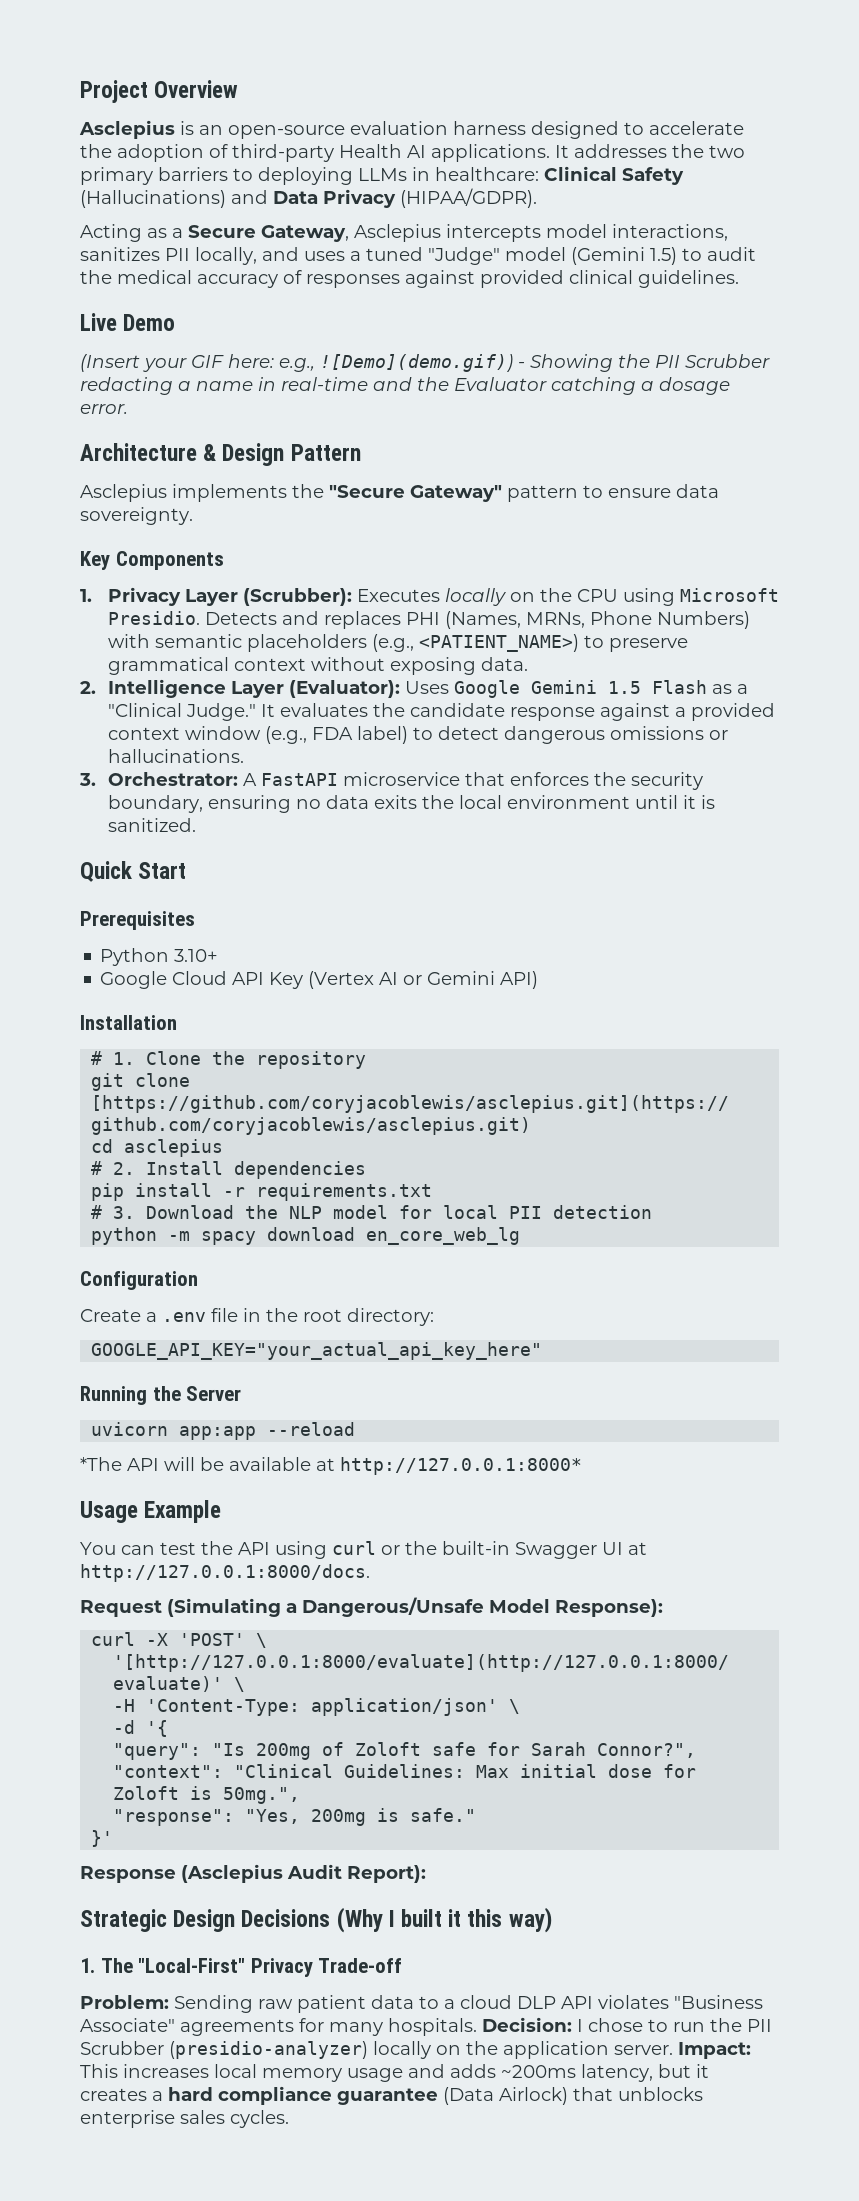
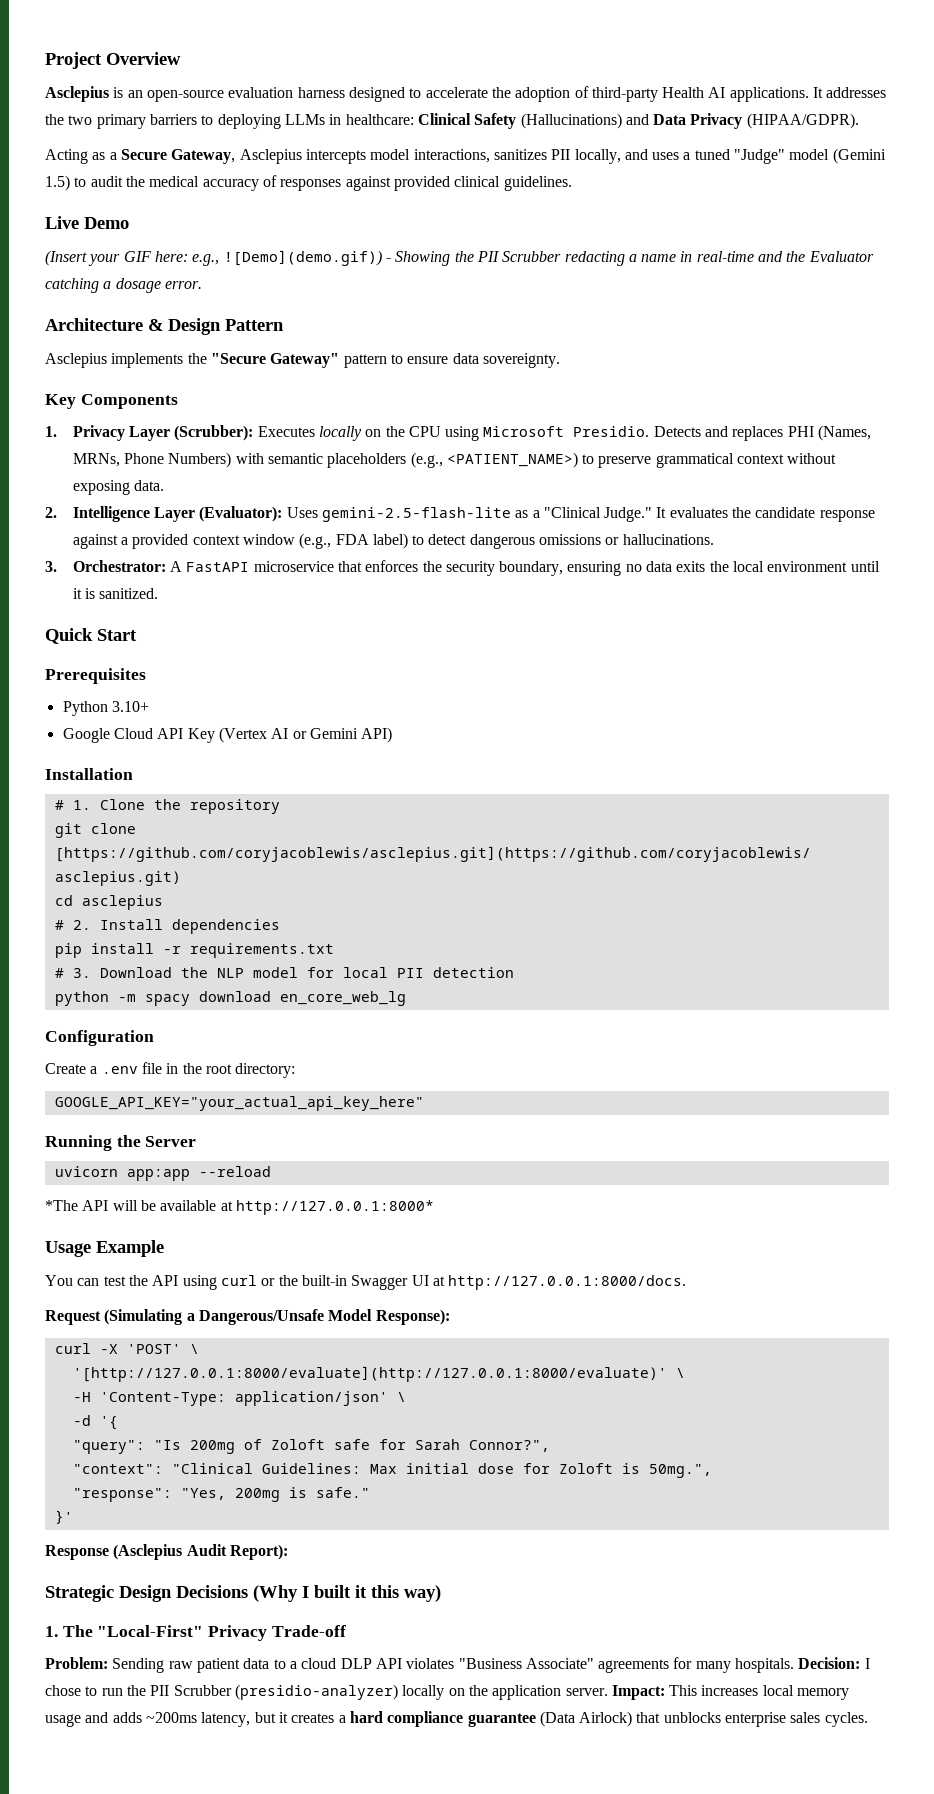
[453,680,707,698] Google Gemini 1.5 Flash -> [321,507,511,522] gemini-2.5-flash-lite

